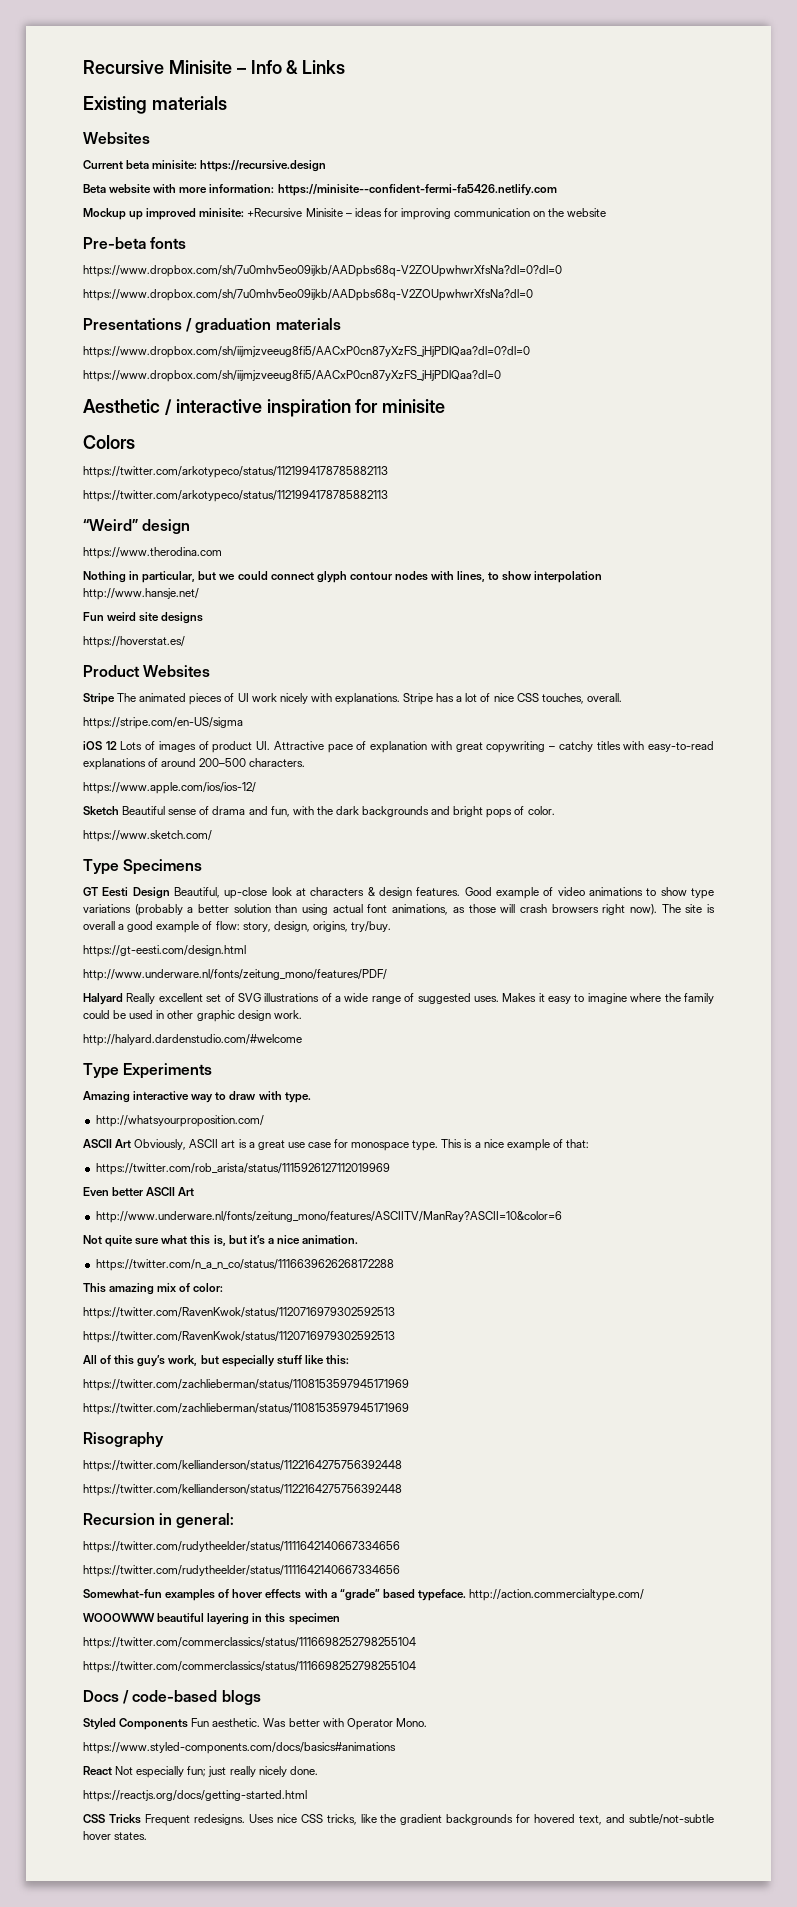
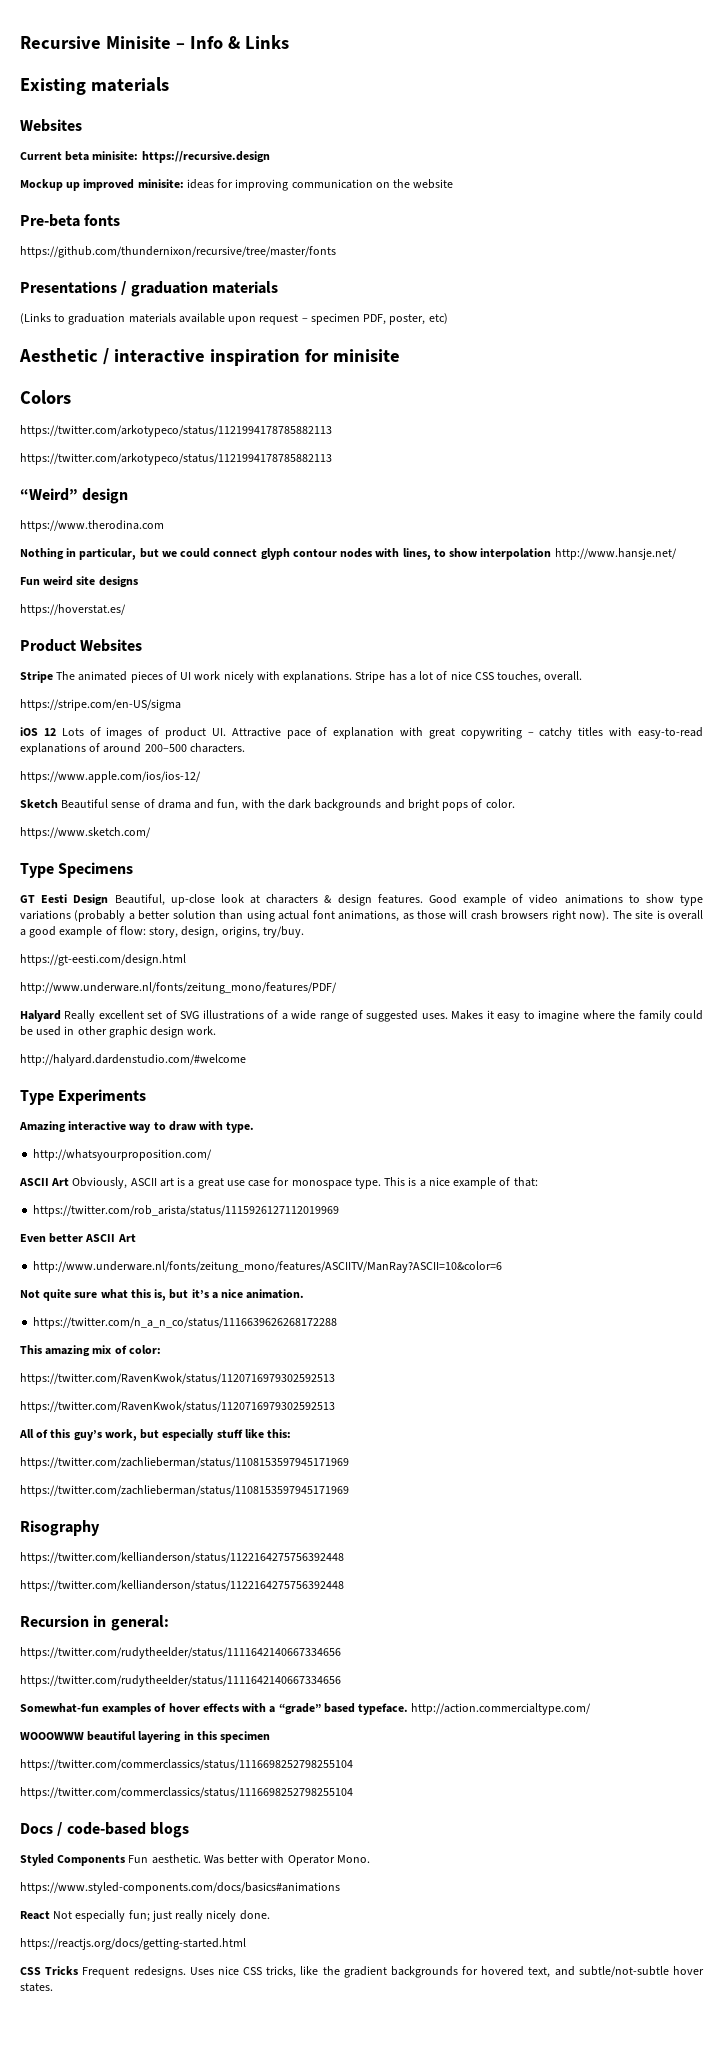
[83,184,557,196] // Beta website with more information: https://minisite--confident-fermi-fa5426.netlify.com -> (270, 157) none
[247,208,352,217] +Recursive Minisite – -> (184, 183) none
[83,265,562,277] [83,289,533,301] https://www.dropbox.com/sh/7u0mhv5eo09ijkb/AADpbs68q-V2ZOUpwhwrXfsNa?dl=0?dl=0 // https://www.dropbox.com/sh/7u0mhv5eo09ijkb/AADpbs68q-V2ZOUpwhwrXfsNa?dl=0 -> [20,246,336,258] https://github.com/thundernixon/recursive/tree/master/fonts
[83,346,530,358] [83,370,501,382] https://www.dropbox.com/sh/iijmjzveeug8fi5/AACxP0cn87yXzFS_jHjPDlQaa?dl=0?dl=0 // https://www.dropbox.com/sh/iijmjzveeug8fi5/AACxP0cn87yXzFS_jHjPDlQaa?dl=0 -> [20,313,448,325] (Links to graduation materials available upon request – specimen PDF, poster, etc)

